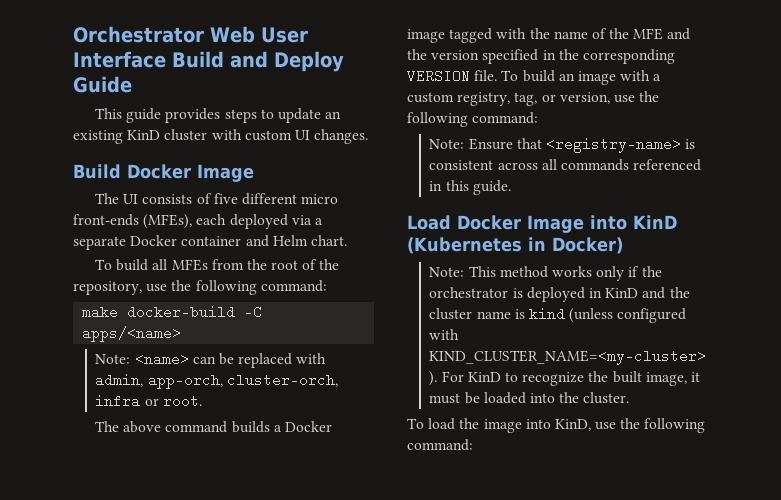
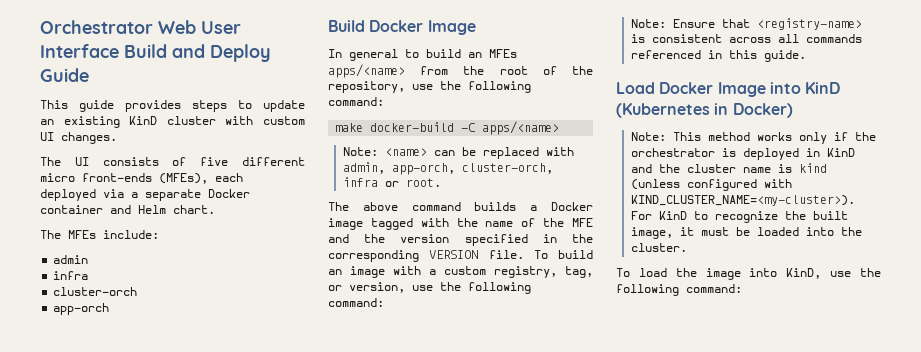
[73,164,254,182] // Build Docker Image -> (117, 138) none
[95,259,208,271] To build all MFEs -> [40,230,159,239] [53,255,89,264] [53,271,89,280] [53,287,138,296] [53,303,110,315] [328,20,476,35] [328,49,517,61] [328,64,405,78] The MFEs include: // admin // infra // cluster-orch // app-orch // Build Docker Image // In general to build an MFEs apps/<name>

